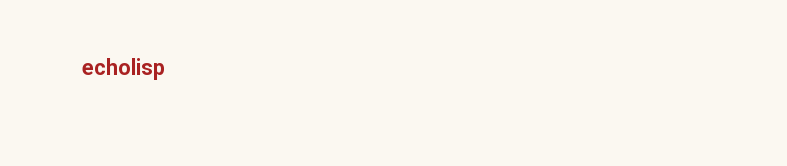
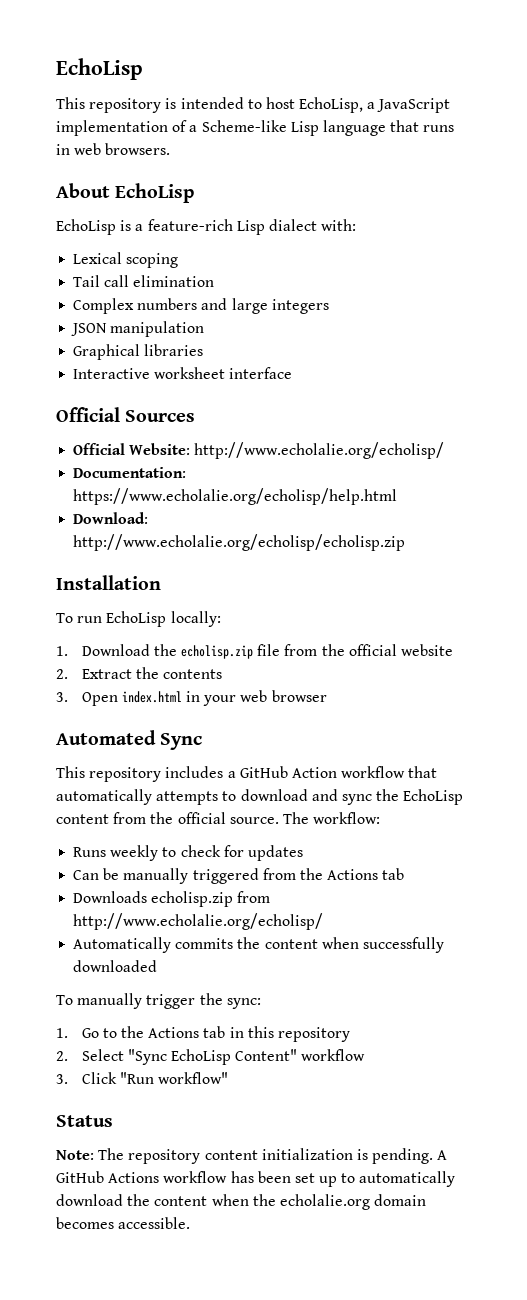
[82,58,165,80] echolisp -> [56,58,143,80] [56,97,451,113] [56,120,455,136] [56,143,171,155] [56,183,195,203] [56,219,357,235] [73,252,179,268] [73,275,215,287] [73,298,329,314] [71,321,205,337] [73,344,204,360] [73,367,293,379] [56,407,196,422] [73,442,445,459] [73,467,187,478] [73,488,398,505] [73,512,149,524] [73,534,406,551] [56,575,161,590] [56,611,221,627] [56,644,453,659] [56,667,222,679] [56,690,327,706] [56,730,203,750] [56,766,438,782] [56,789,464,805] [56,812,381,824] [73,845,303,861] [73,868,405,884] [73,891,271,907] [73,913,324,930] [73,937,444,953] [73,960,158,972] [56,993,261,1009] [56,1026,350,1042] [56,1049,366,1065] [56,1072,228,1084] [56,1115,113,1127] [56,1148,448,1164] [56,1171,456,1187] [56,1194,427,1210] [56,1217,191,1229] EchoLisp // This repository is intended to host EchoLisp, a JavaScript implementation of a Scheme-like Lisp language that runs in web browsers. // About EchoLisp // EchoLisp is a feature-rich Lisp dialect with: // Lexical scoping // Tail call elimination // Complex numbers and large integers // JSON manipulation // Graphical libraries // Interactive worksheet interface // Official Sources // Official Website: http://www.echolalie.org/echolisp/ // Documentation: https://www.echolalie.org/echolisp/help.html // Download: http://www.echolalie.org/echolisp/echolisp.zip // Installation // To run EchoLisp locally: // 1. Download the echolisp.zip file from the official website // 2. Extract the contents // 3. Open index.html in your web browser // Automated Sync // This repository includes a GitHub Action workflow that automatically attempts to download and sync the EchoLisp content from the official source. The workflow: // Runs weekly to check for updates // Can be manually triggered from the Actions tab // Downloads echolisp.zip from http://www.echolalie.org/echolisp/ // Automatically commits the content when successfully downloaded // To manually trigger the sync: // 1. Go to the Actions tab in this repository // 2. Select "Sync EchoLisp Content" workflow // 3. Click "Run workflow" // Status // Note: The repository content initialization is pending. A GitHub Actions workflow has been set up to automatically download the content when the echolalie.org domain becomes accessible.

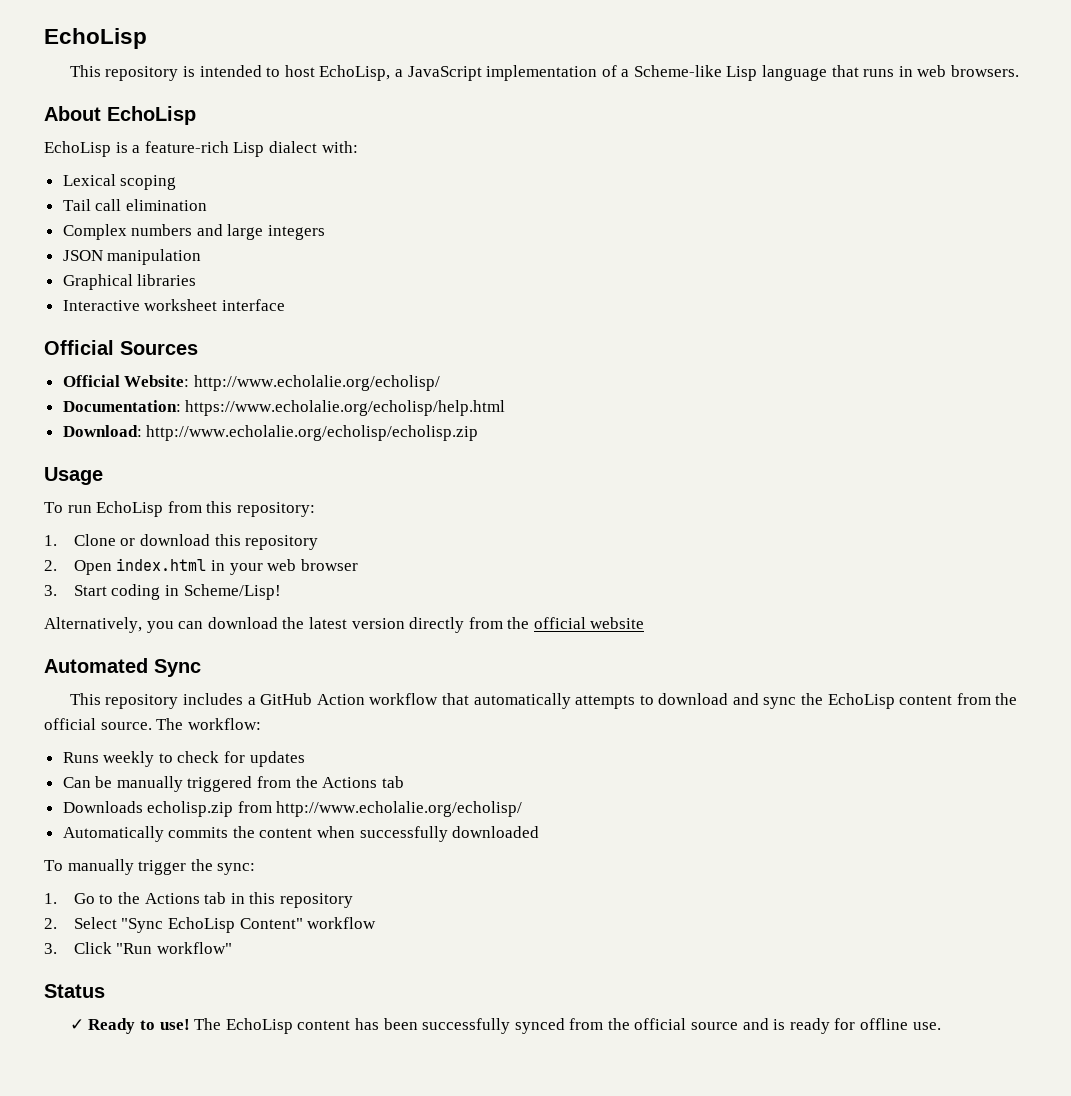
[56,575,161,590] Installation -> [44,467,103,485] Usage
[170,611,221,627] [56,644,453,659] [56,667,222,679] [56,692,68,702] locally: // 1. Download the echolisp.zip file from the official website // 2. Extract the contents // 3. -> [167,501,315,517] [44,534,319,550] [44,560,57,571] from this repository: // 1. Clone or download this repository // 2.
(327, 696) none -> [44,584,281,600] [44,617,645,633] // 3. Start coding in Scheme/Lisp! // Alternatively, you can download the latest version directly from the official website
[56,1148,448,1164] [56,1171,456,1187] [56,1194,427,1210] [56,1217,191,1229] Note: The repository content initialization is pending. A GitHub Actions workflow has been set up to automatically download the content when the echolalie.org domain becomes accessible. -> [69,1018,941,1034] ✓ Ready to use! The EchoLisp content has been successfully synced from the official source and is ready for offline use.

